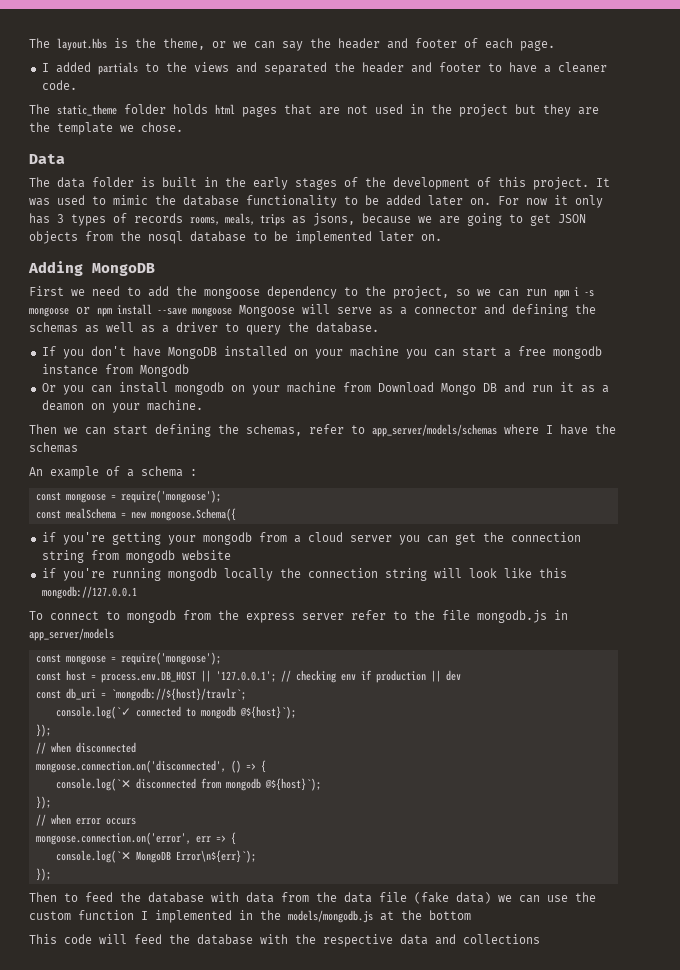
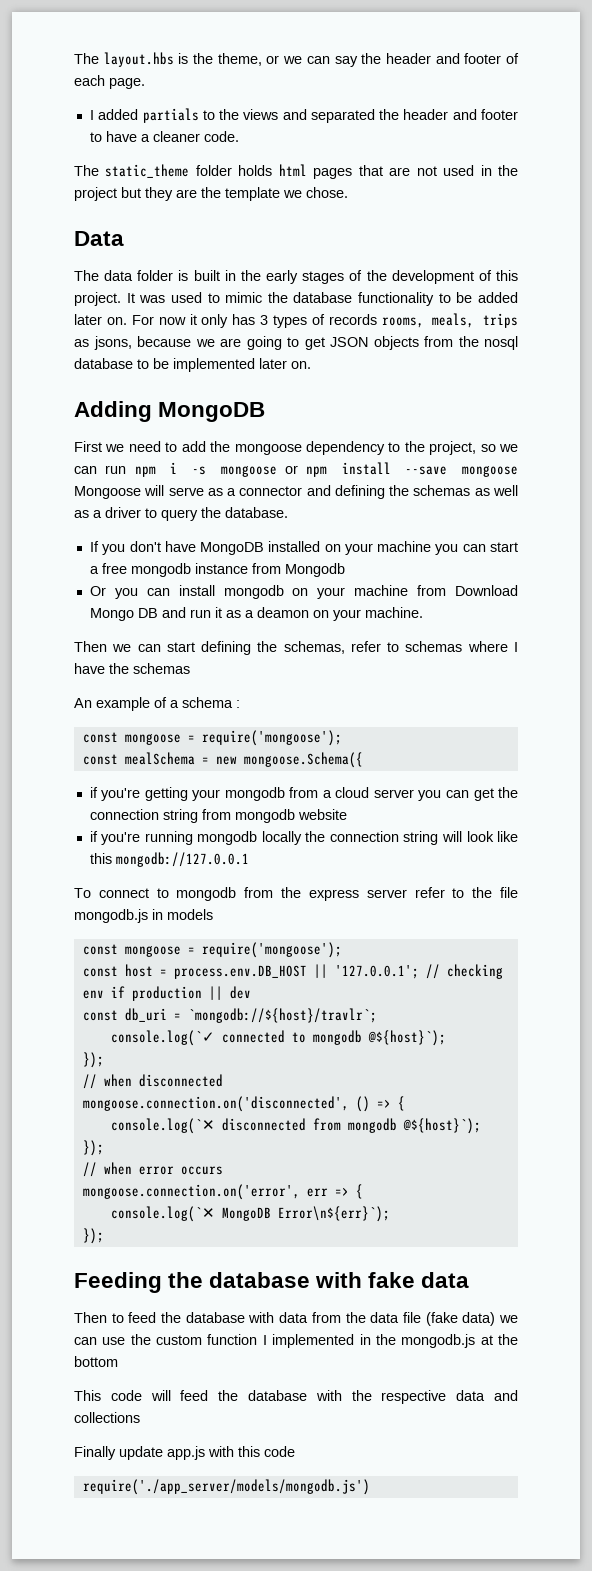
[372,424,497,437] app_server/models/schemas -> [405,641,463,652] schemas
[29,628,114,641] app_server/models -> [167,909,213,920] models
(51, 874) none -> [74,1272,470,1293] // Feeding the database with fake data
[288,910,373,923] models/mongodb.js -> [401,1334,476,1348] mongodb.js
(540, 939) none -> [74,1446,295,1460] [82,1479,370,1495] // Finally update app.js with this code // require('./app_server/models/mongodb.js')

